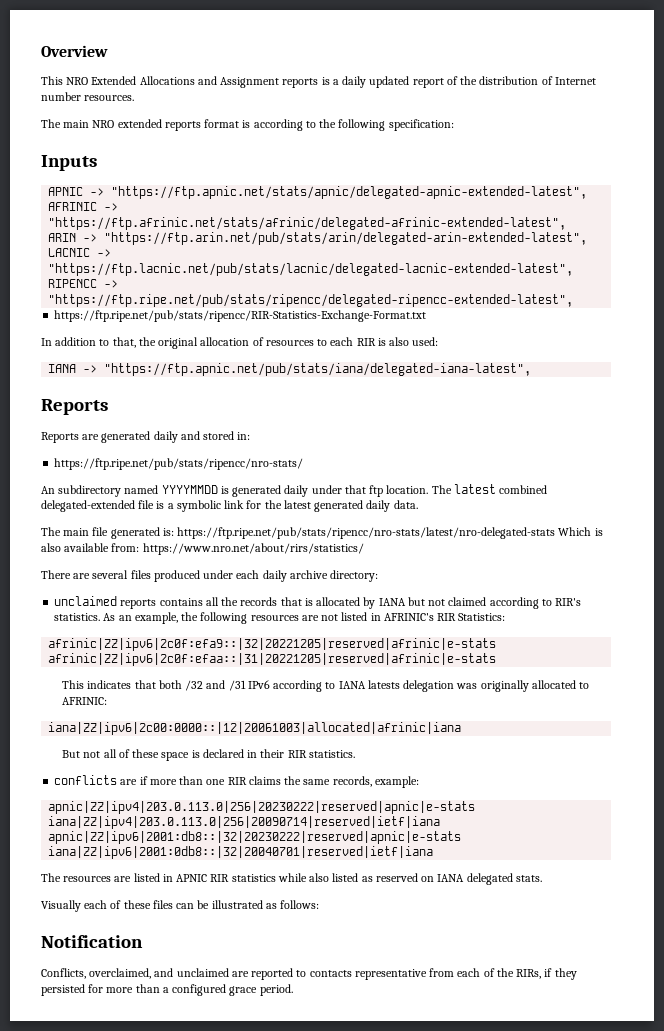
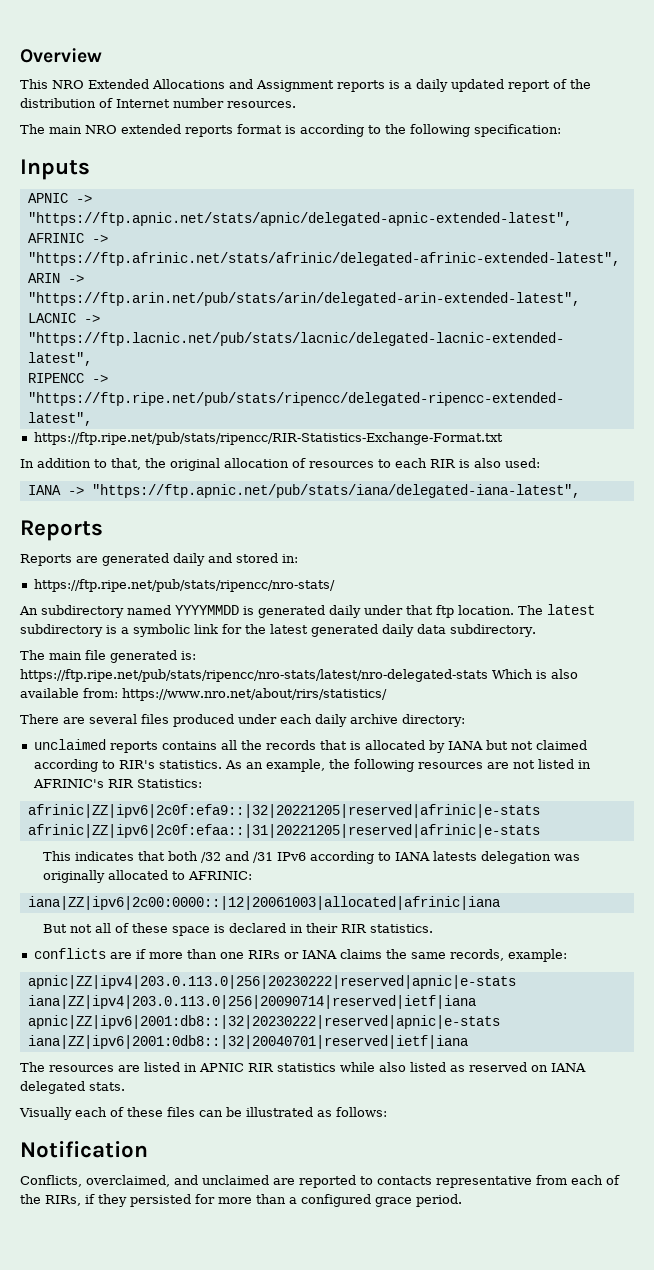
[499,485,548,494] [41,500,155,512] combined delegated-extended file -> [20,624,103,637] subdirectory
[393,500,418,509] data. -> [417,624,536,637] data subdirectory.
[227,777,247,785] RIR -> [247,950,337,959] RIRs or IANA

